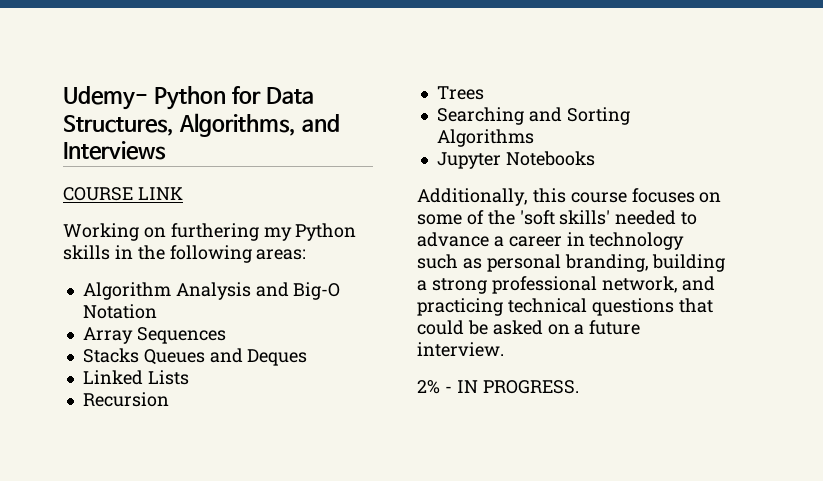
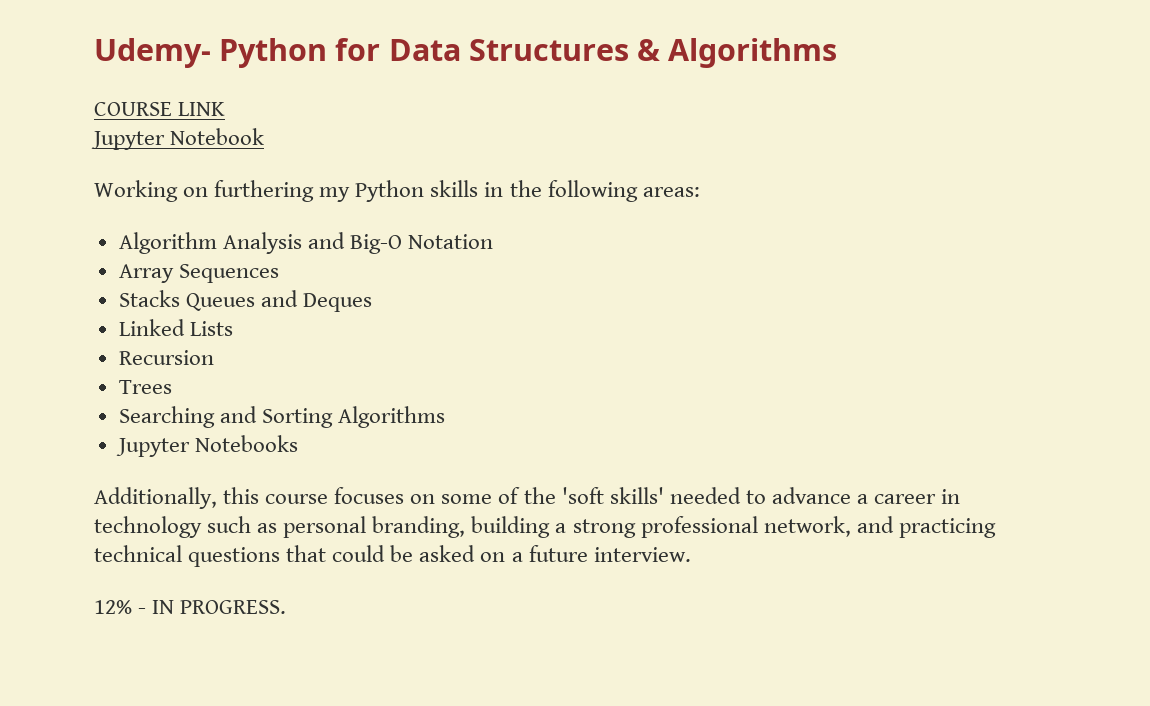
[63,113,340,137] [63,141,166,160] Structures, Algorithms, and Interviews -> [468,38,838,68] Structures & Algorithms
(183, 193) none -> [91,128,265,150] // Jupyter Notebook
[417,380,440,394] 2% -> [94,600,132,614] 12%

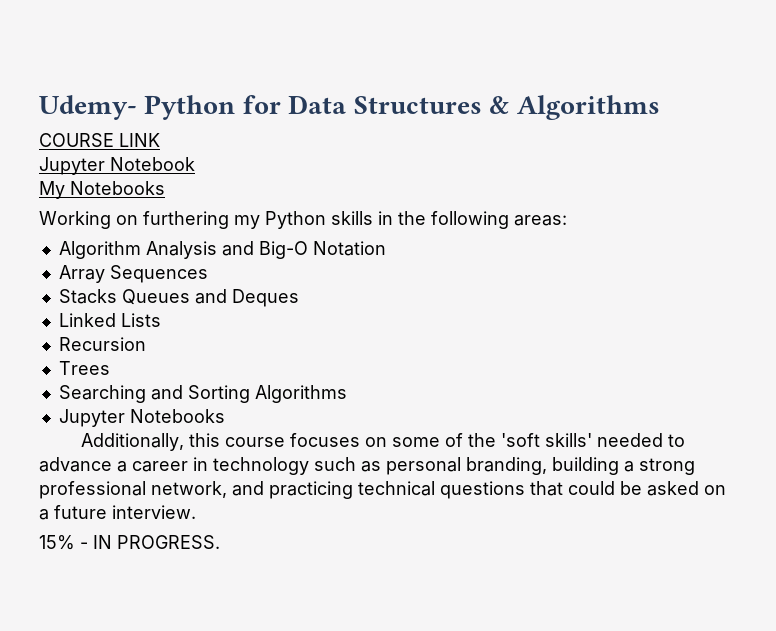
(265, 136) none -> [39,181,165,199] // My Notebooks
[94,600,132,614] 12% -> [39,535,75,550] 15%

